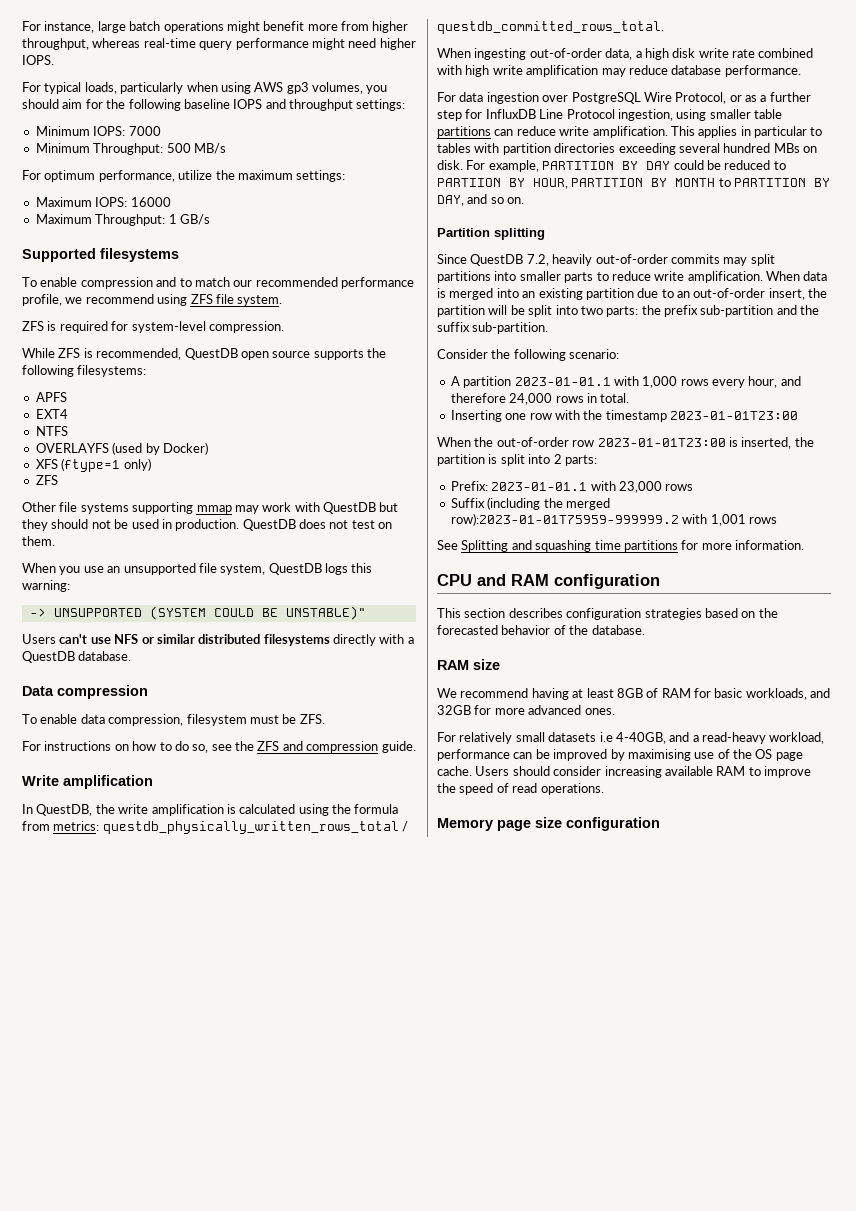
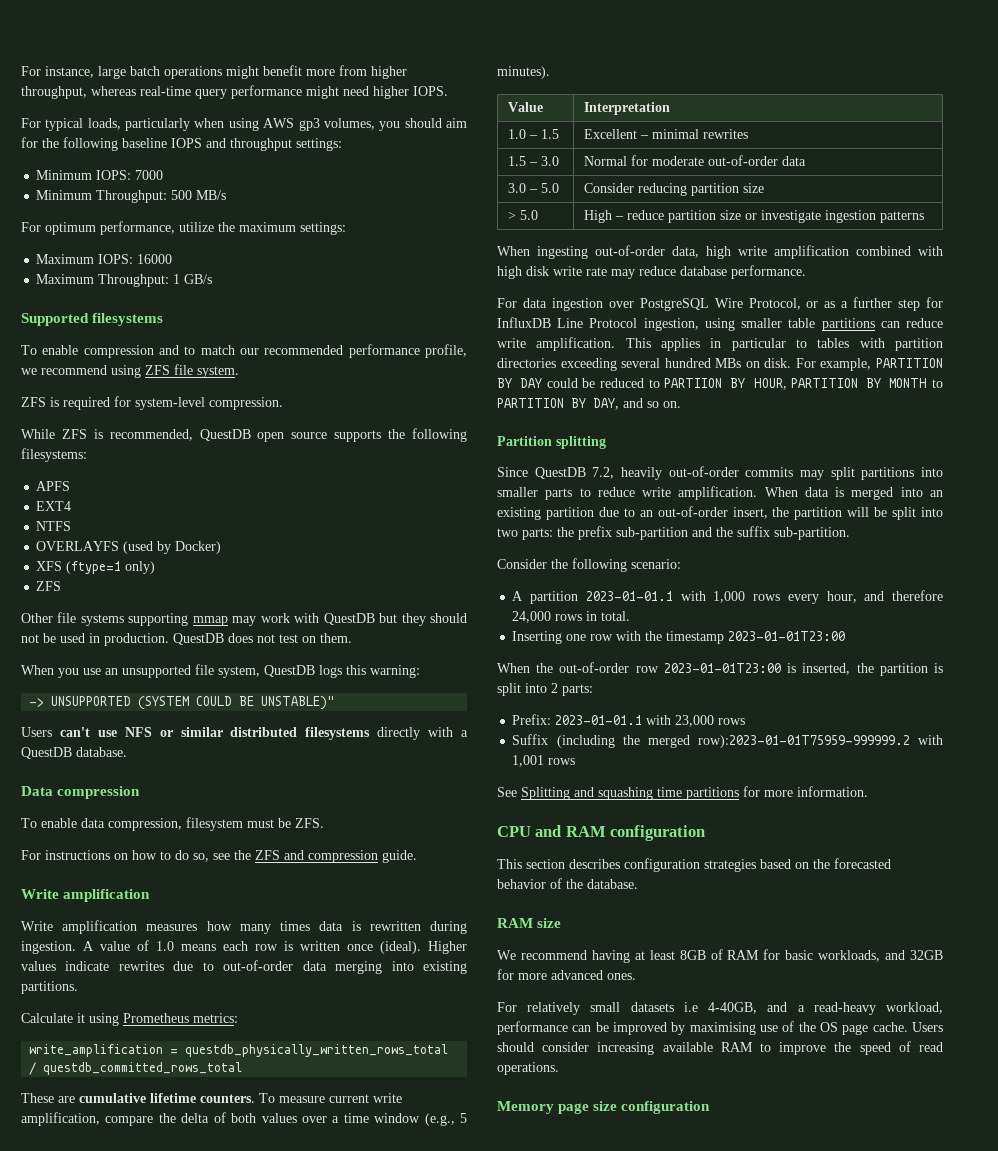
[22,804,399,816] [22,821,409,834] [437,21,664,34] [437,48,814,60] [437,65,599,77] In QuestDB, the write amplification is calculated using the formula from metrics: questdb_physically_written_rows_total / questdb_committed_rows_total. // When ingesting out-of-order data, a high disk write rate combined with high write amplification -> [21,920,468,934] [21,940,467,954] [21,960,468,974] [21,981,78,994] [21,1013,238,1026] [29,1044,449,1057] [29,1062,243,1075] [21,1093,402,1103] [21,1112,468,1126] [497,66,550,79] [508,102,544,112] [584,102,671,115] [508,129,560,139] [584,129,749,139] [508,156,560,166] [584,155,807,166] [508,183,560,193] [584,183,765,196] [508,210,539,220] [584,210,925,223] [497,245,943,259] [497,266,607,279] Write amplification measures how many times data is rewritten during ingestion. A value of 1.0 means each row is written once (ideal). Higher values indicate rewrites due to out-of-order data merging into existing partitions. // Calculate it using Prometheus metrics: // write_amplification = questdb_physically_written_rows_total / questdb_committed_rows_total // These are cumulative lifetime counters. To measure current write amplification, compare the delta of both values over a time window (e.g., 5 minutes). // Value | Interpretation // 1.0 – 1.5 | Excellent – minimal rewrites // 1.5 – 3.0 | Normal for moderate out-of-order data // 3.0 – 5.0 | Consider reducing partition size // > 5.0 | High – reduce partition size or investigate ingestion patterns // When ingesting out-of-order data, high write amplification combined with high disk write rate

